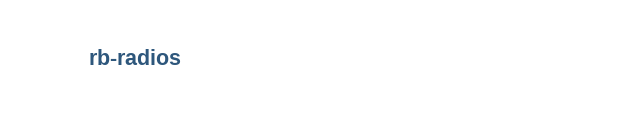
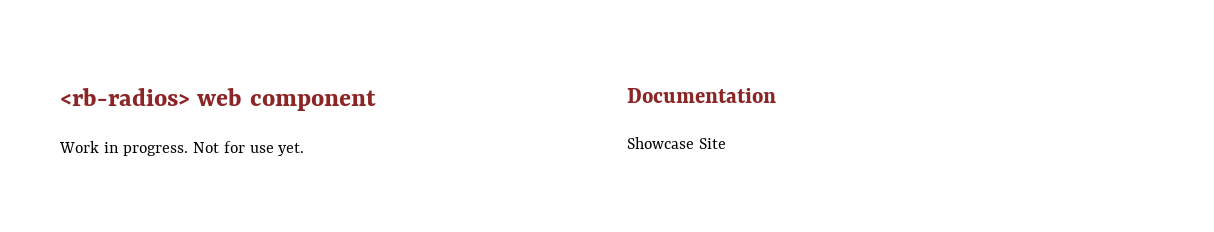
[89,49,181,65] rb-radios -> [60,88,376,111] [59,141,305,156] [627,88,776,103] [627,137,726,149] <rb-radios> web component // Work in progress. Not for use yet. // Documentation // Showcase Site

